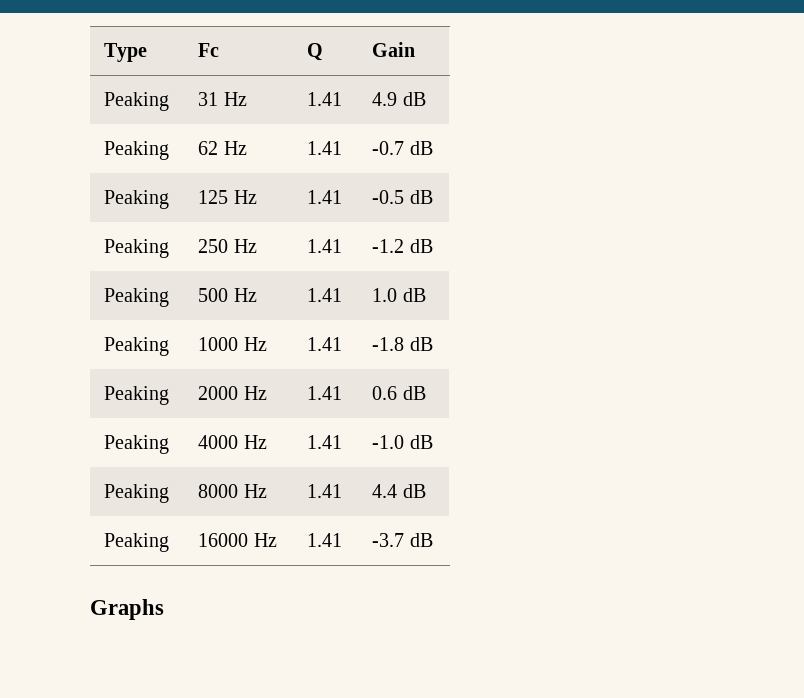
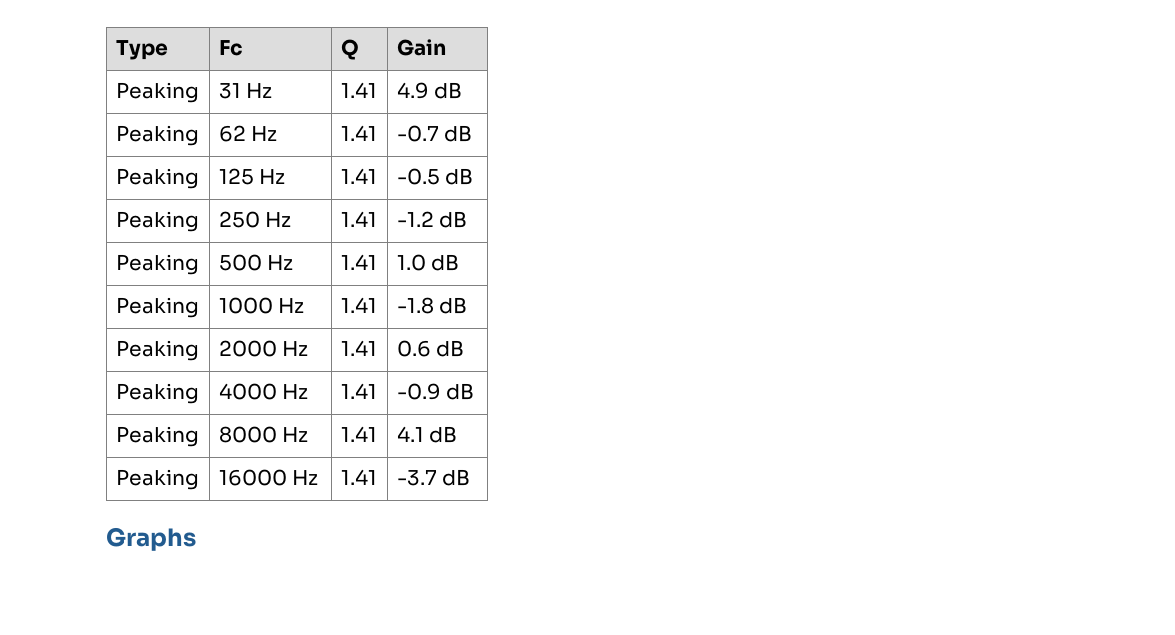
[372,435,405,449] -1.0 -> [396,383,441,400] -0.9
[372,484,398,498] 4.4 -> [396,426,424,442] 4.1

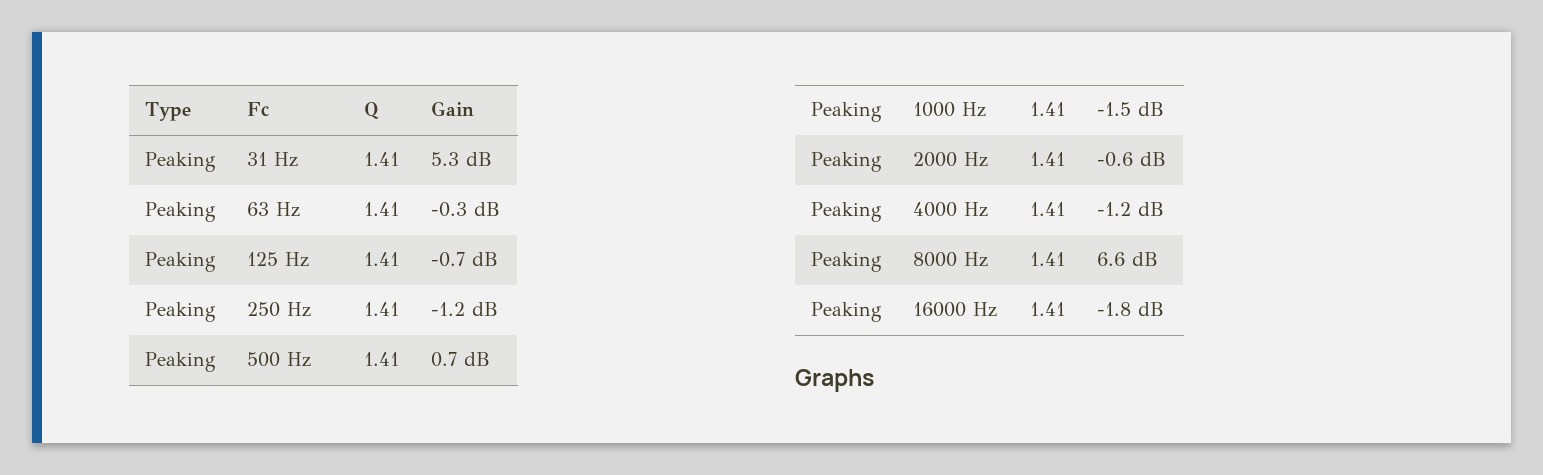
[396,82,463,99] [115,125,199,146] [218,125,278,142] [340,125,377,141] [396,125,439,142] 4.9 dB // Peaking | 62 Hz | 1.41 | -0.7 -> [430,152,492,166] [144,202,216,222] [246,202,300,217] [363,202,399,216] [430,202,467,217] 5.3 dB // Peaking | 63 Hz | 1.41 | -0.3
[396,168,440,185] -0.5 -> [430,252,465,267] -0.7
[396,254,426,271] 1.0 -> [430,352,457,367] 0.7
[396,297,434,314] -1.8 -> [1096,102,1131,116] -1.5
[396,340,431,357] 0.6 -> [1096,152,1133,167] -0.6
[396,383,441,400] -0.9 -> [1096,202,1131,216] -1.2
[396,426,424,442] 4.1 -> [1096,252,1125,266] 6.6
[396,470,437,486] -3.7 -> [1096,302,1131,316] -1.8

